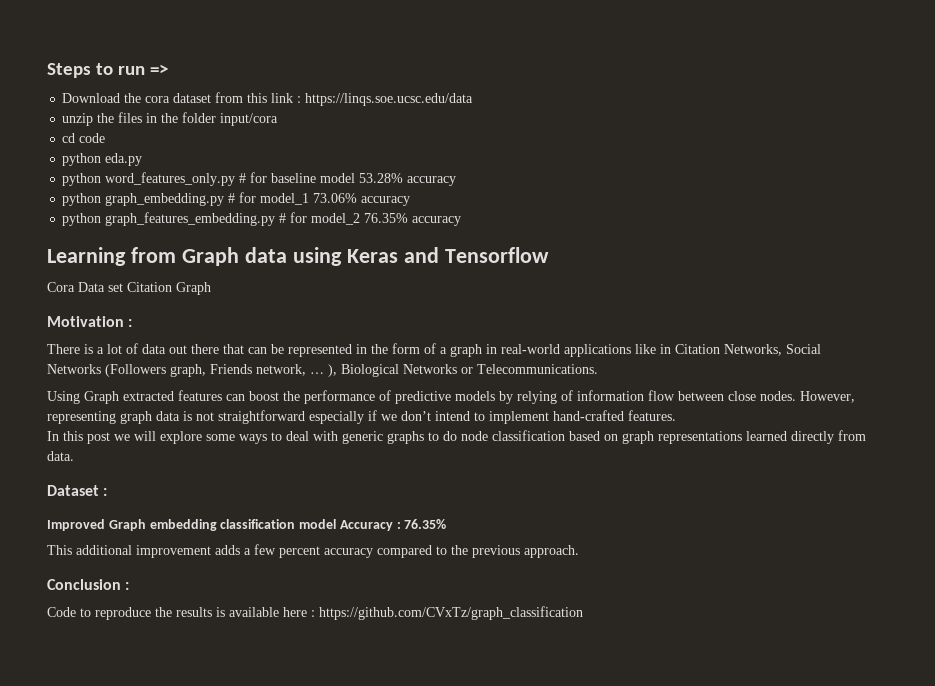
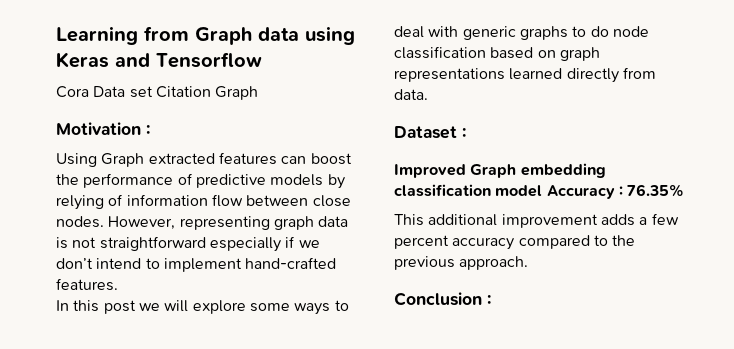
[47,63,169,78] [62,92,474,106] [62,112,279,126] [62,133,106,143] [62,153,143,166] [62,172,457,186] [62,192,411,206] [62,212,462,226] Steps to run => // Download the cora dataset from this link : https://linqs.soe.ucsc.edu/data // unzip the files in the folder input/cora // cd code // python eda.py // python word_features_only.py # for baseline model 53.28% accuracy // python graph_embedding.py # for model_1 73.06% accuracy // python graph_features_embedding.py # for model_2 76.35% accuracy // -> (56, 35) none
[47,343,821,357] [47,364,598,377] // There is a lot of data out there that can be represented in the form of a graph in real-world applications like in Citation Networks, Social Networks (Followers graph, Friends network, … ), Biological Networks or Telecommunications. -> (150, 130) none
[47,606,583,620] // Code to reproduce the results is available here : https://github.com/CVxTz/graph_classification -> (491, 300) none

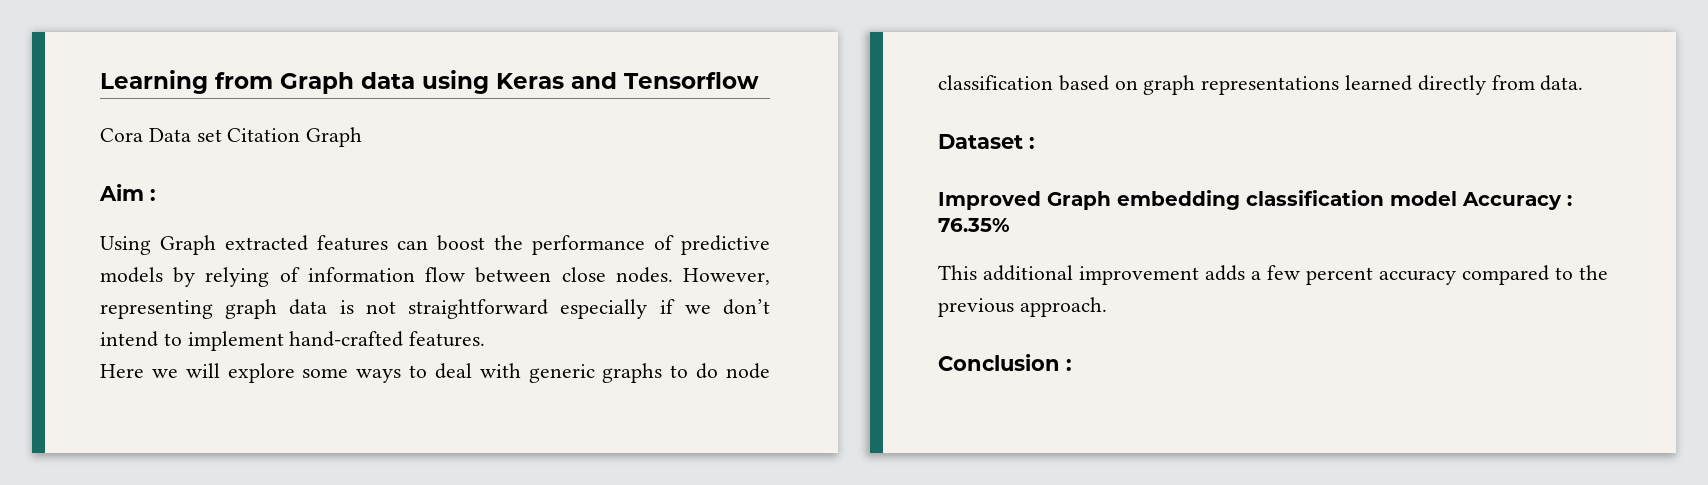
[56,122,141,135] Motivation -> [99,184,144,201] Aim
[56,300,136,314] In this post -> [100,364,144,378] Here

